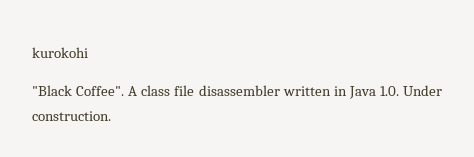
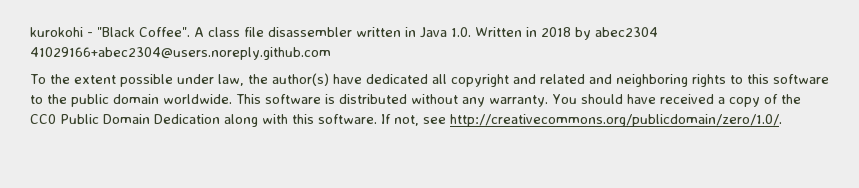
(88, 52) // -> [87,32,93,37] -
[403,85,443,96] [32,111,111,121] Under construction. -> [475,27,658,40] [30,47,331,60] [30,73,829,87] [30,94,801,107] [30,114,782,127] Written in 2018 by abec2304 41029166+abec2304@users.noreply.github.com // To the extent possible under law, the author(s) have dedicated all copyright and related and neighboring rights to this software to the public domain worldwide. This software is distributed without any warranty. You should have received a copy of the CC0 Public Domain Dedication along with this software. If not, see http://creativecommons.org/publicdomain/zero/1.0/.

